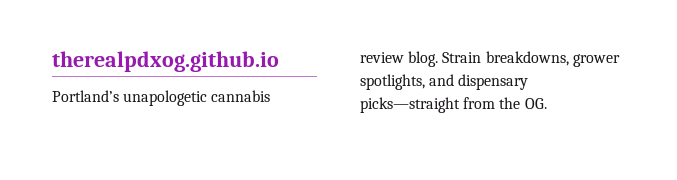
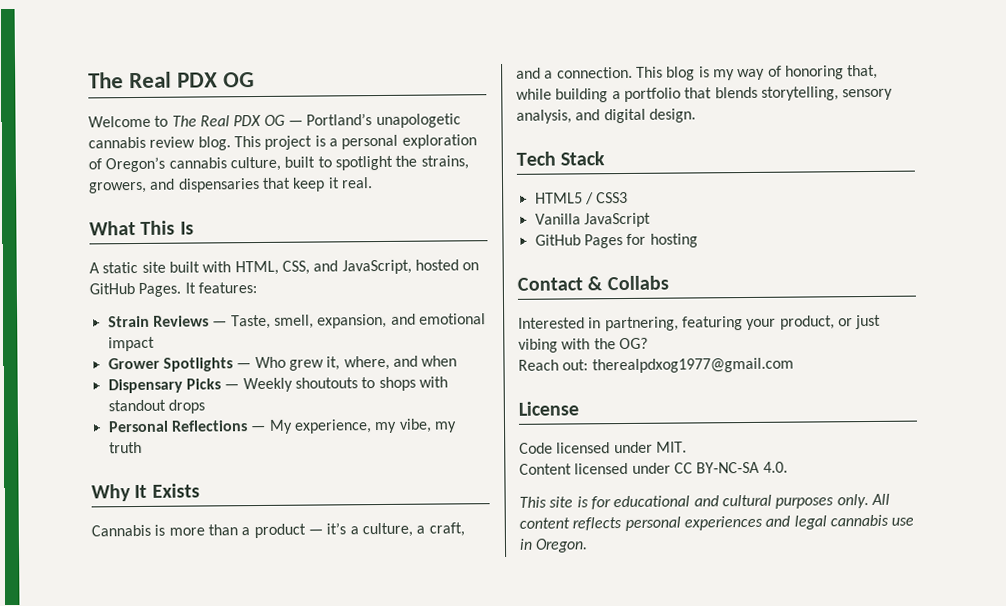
[52,51,279,72] therealpdxog.github.io // -> [88,71,256,89] [88,114,303,128] The Real PDX OG // Welcome to The Real PDX OG —
[442,51,620,67] [360,74,529,90] [360,97,547,113] Strain breakdowns, grower spotlights, and dispensary picks—straight from the OG. -> [233,134,477,150] [88,155,469,173] [88,177,373,194] [89,220,194,236] [89,259,480,276] [89,282,257,297] [107,313,486,330] [107,336,155,352] [107,355,458,372] [107,376,448,394] [107,399,205,414] [107,418,457,434] [108,441,142,454] [91,483,200,502] [91,522,465,539] [516,64,879,81] [516,86,894,103] [516,108,696,124] [516,151,606,166] [534,191,629,205] [534,212,651,228] [534,233,698,249] [517,275,669,291] [518,314,882,332] [518,337,648,353] [518,357,794,374] [518,401,579,416] [519,441,687,454] [519,461,788,475] [519,493,890,510] [519,514,915,532] [519,538,589,553] This project is a personal exploration of Oregon’s cannabis culture, built to spotlight the strains, growers, and dispensaries that keep it real. // What This Is // A static site built with HTML, CSS, and JavaScript, hosted on GitHub Pages. It features: // Strain Reviews — Taste, smell, expansion, and emotional impact // Grower Spotlights — Who grew it, where, and when // Dispensary Picks — Weekly shoutouts to shops with standout drops // Personal Reflections — My experience, my vibe, my truth // Why It Exists // Cannabis is more than a product — it’s a culture, a craft, and a connection. This blog is my way of honoring that, while building a portfolio that blends storytelling, sensory analysis, and digital design. // Tech Stack // HTML5 / CSS3 // Vanilla JavaScript // GitHub Pages for hosting // Contact & Collabs // Interested in partnering, featuring your product, or just vibing with the OG? // Reach out: therealpdxog1977@gmail.com // License // Code licensed under MIT. // Content licensed under CC BY-NC-SA 4.0. // This site is for educational and cultural purposes only. All content reflects personal experiences and legal cannabis use in Oregon.

